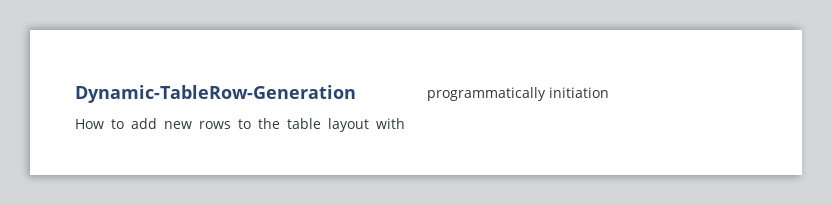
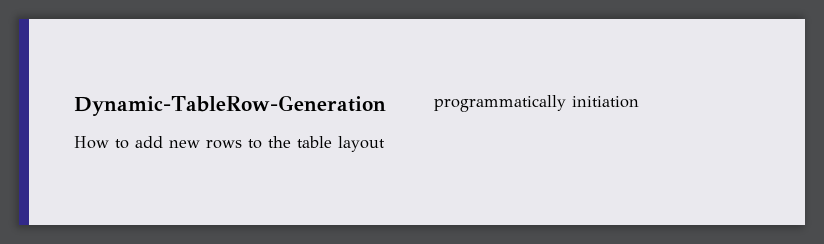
[376,118,405,129] with -> (385, 144) none

